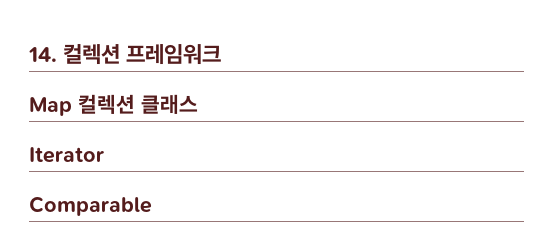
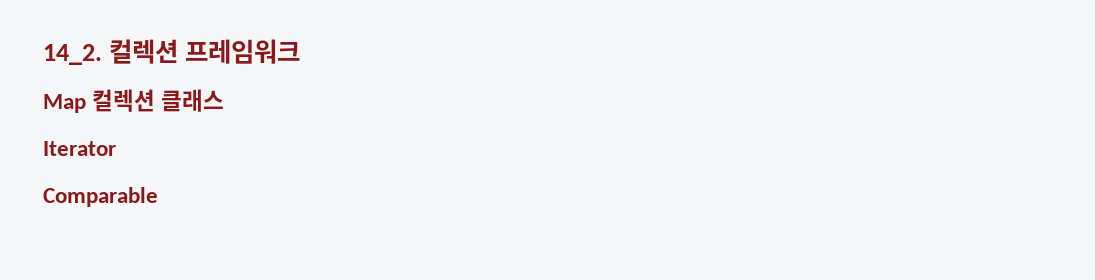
[28,47,57,62] 14. -> [43,44,102,65] 14_2.

